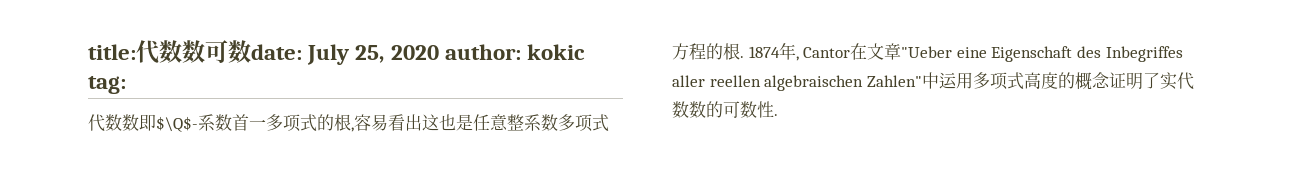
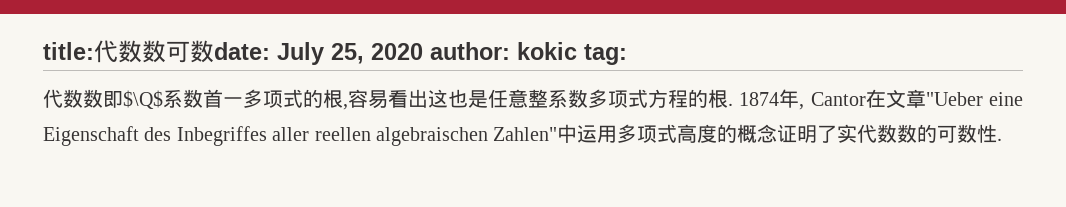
[156,116,198,132] $\Q$- -> [123,90,163,109] $\Q$

